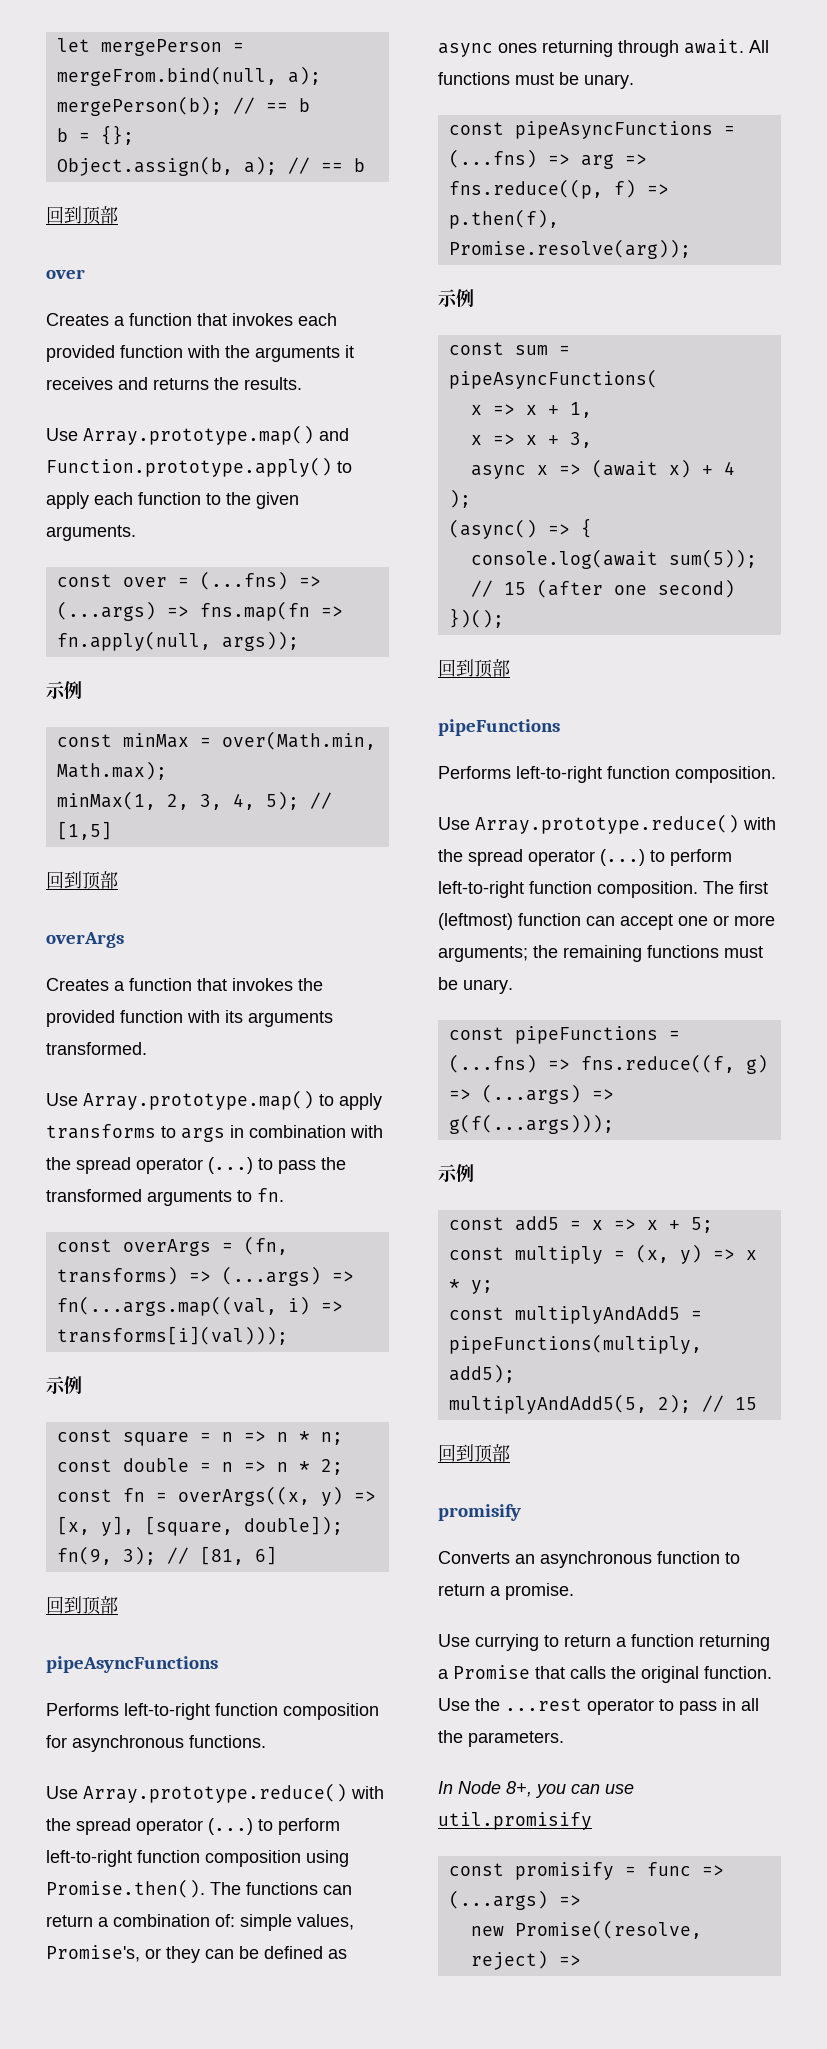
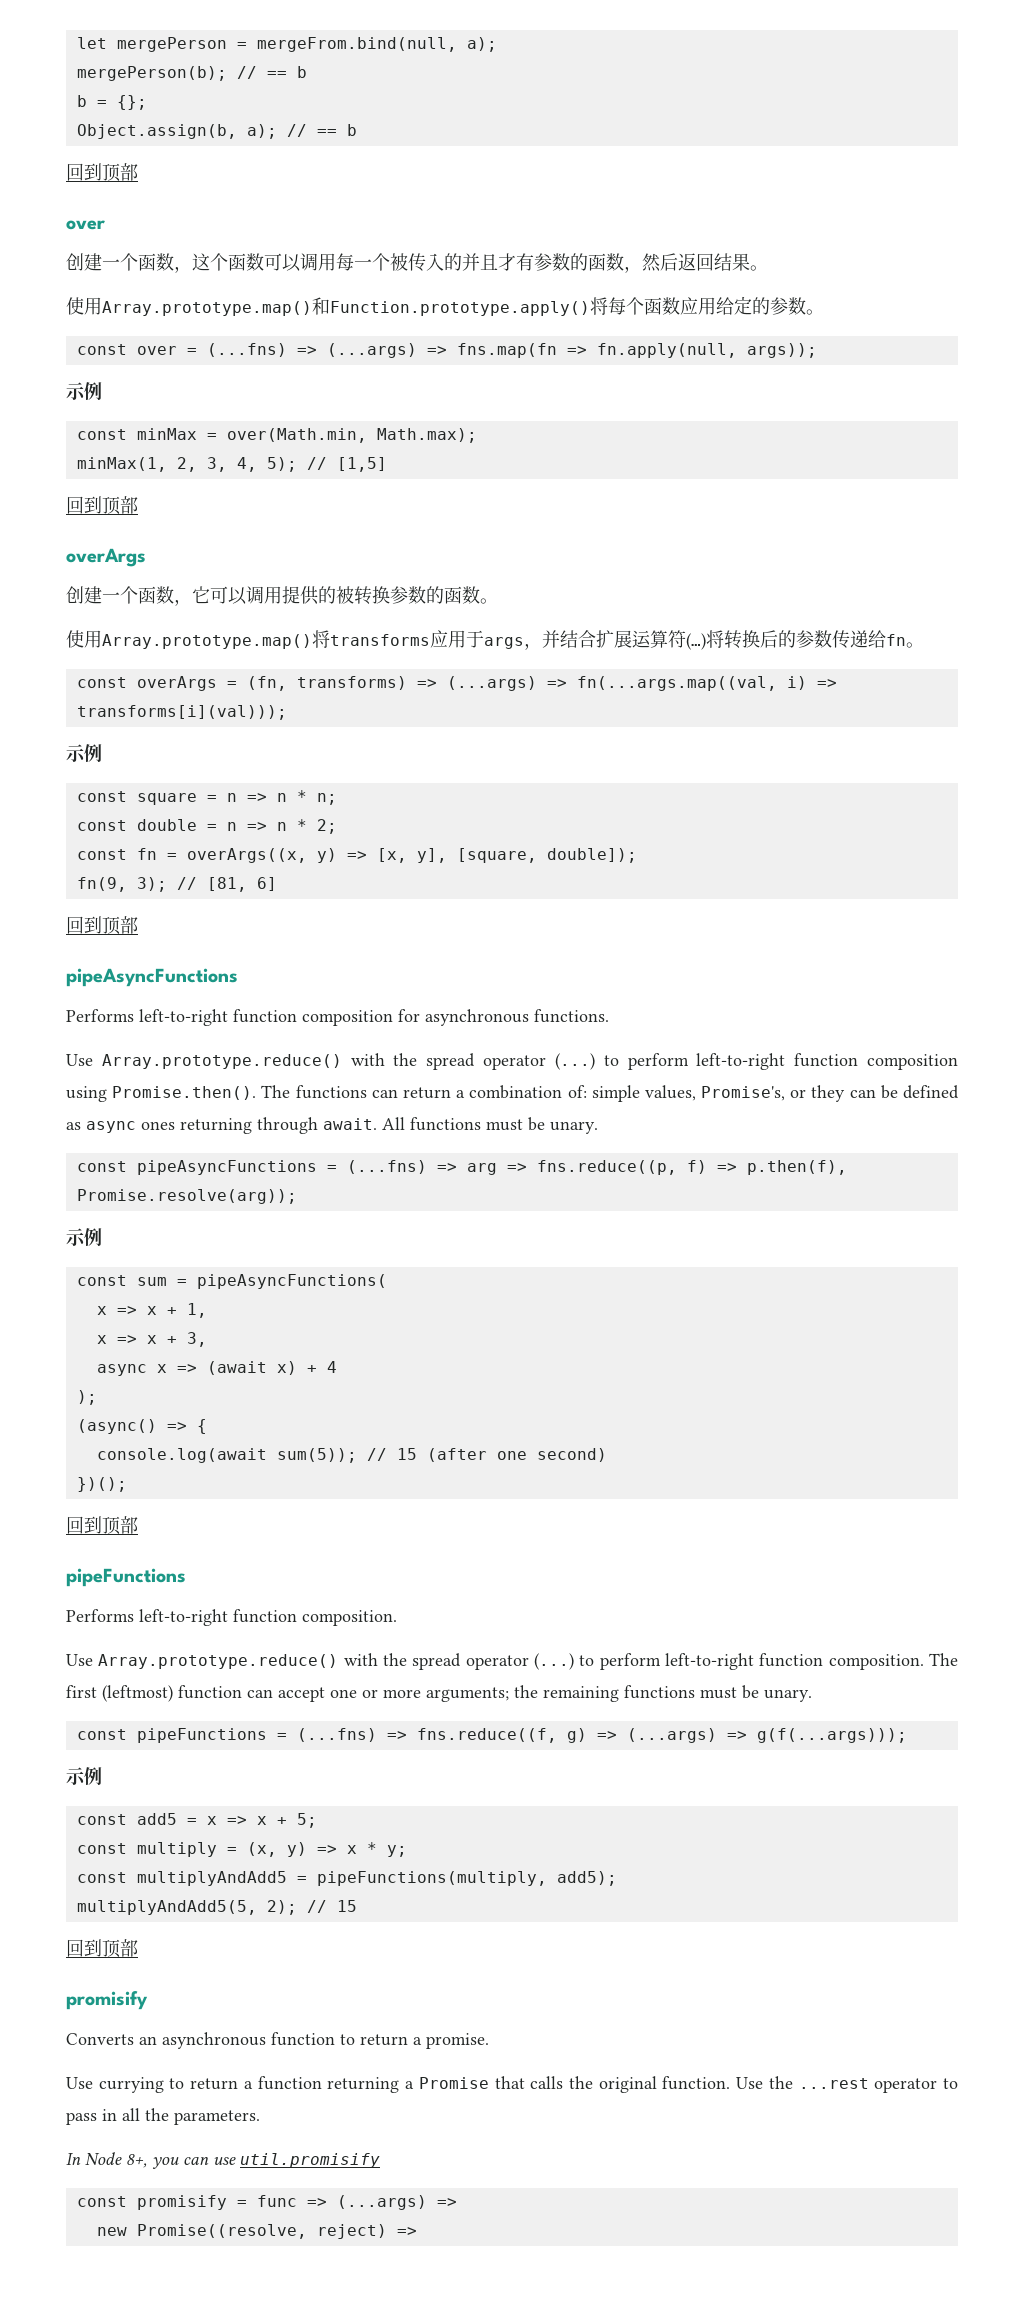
[46,313,337,326] [46,345,354,362] [46,377,302,390] [46,425,349,445] [46,457,352,477] [46,492,299,509] [46,525,136,541] Creates a function that invokes each provided function with the arguments it receives and returns the results. // Use Array.prototype.map() and Function.prototype.apply() to apply each function to the given arguments. -> [66,253,768,273] [66,296,824,316] 创建一个函数，这个函数可以调用每一个被传入的并且才有参数的函数，然后返回结果。 // 使用Array.prototype.map()和Function.prototype.apply()将每个函数应用给定的参数。
[46,978,323,991] [46,1010,333,1027] [46,1042,147,1055] [46,1090,382,1110] [46,1124,383,1142] [46,1157,346,1174] [46,1188,284,1206] Creates a function that invokes the provided function with its arguments transformed. // Use Array.prototype.map() to apply transforms to args in combination with the spread operator (...) to pass the transformed arguments to fn. -> [66,586,498,606] [66,630,924,650] 创建一个函数，它可以调用提供的被转换参数的函数。 // 使用Array.prototype.map()将transforms应用于args，并结合扩展运算符(…)将转换后的参数传递给fn。

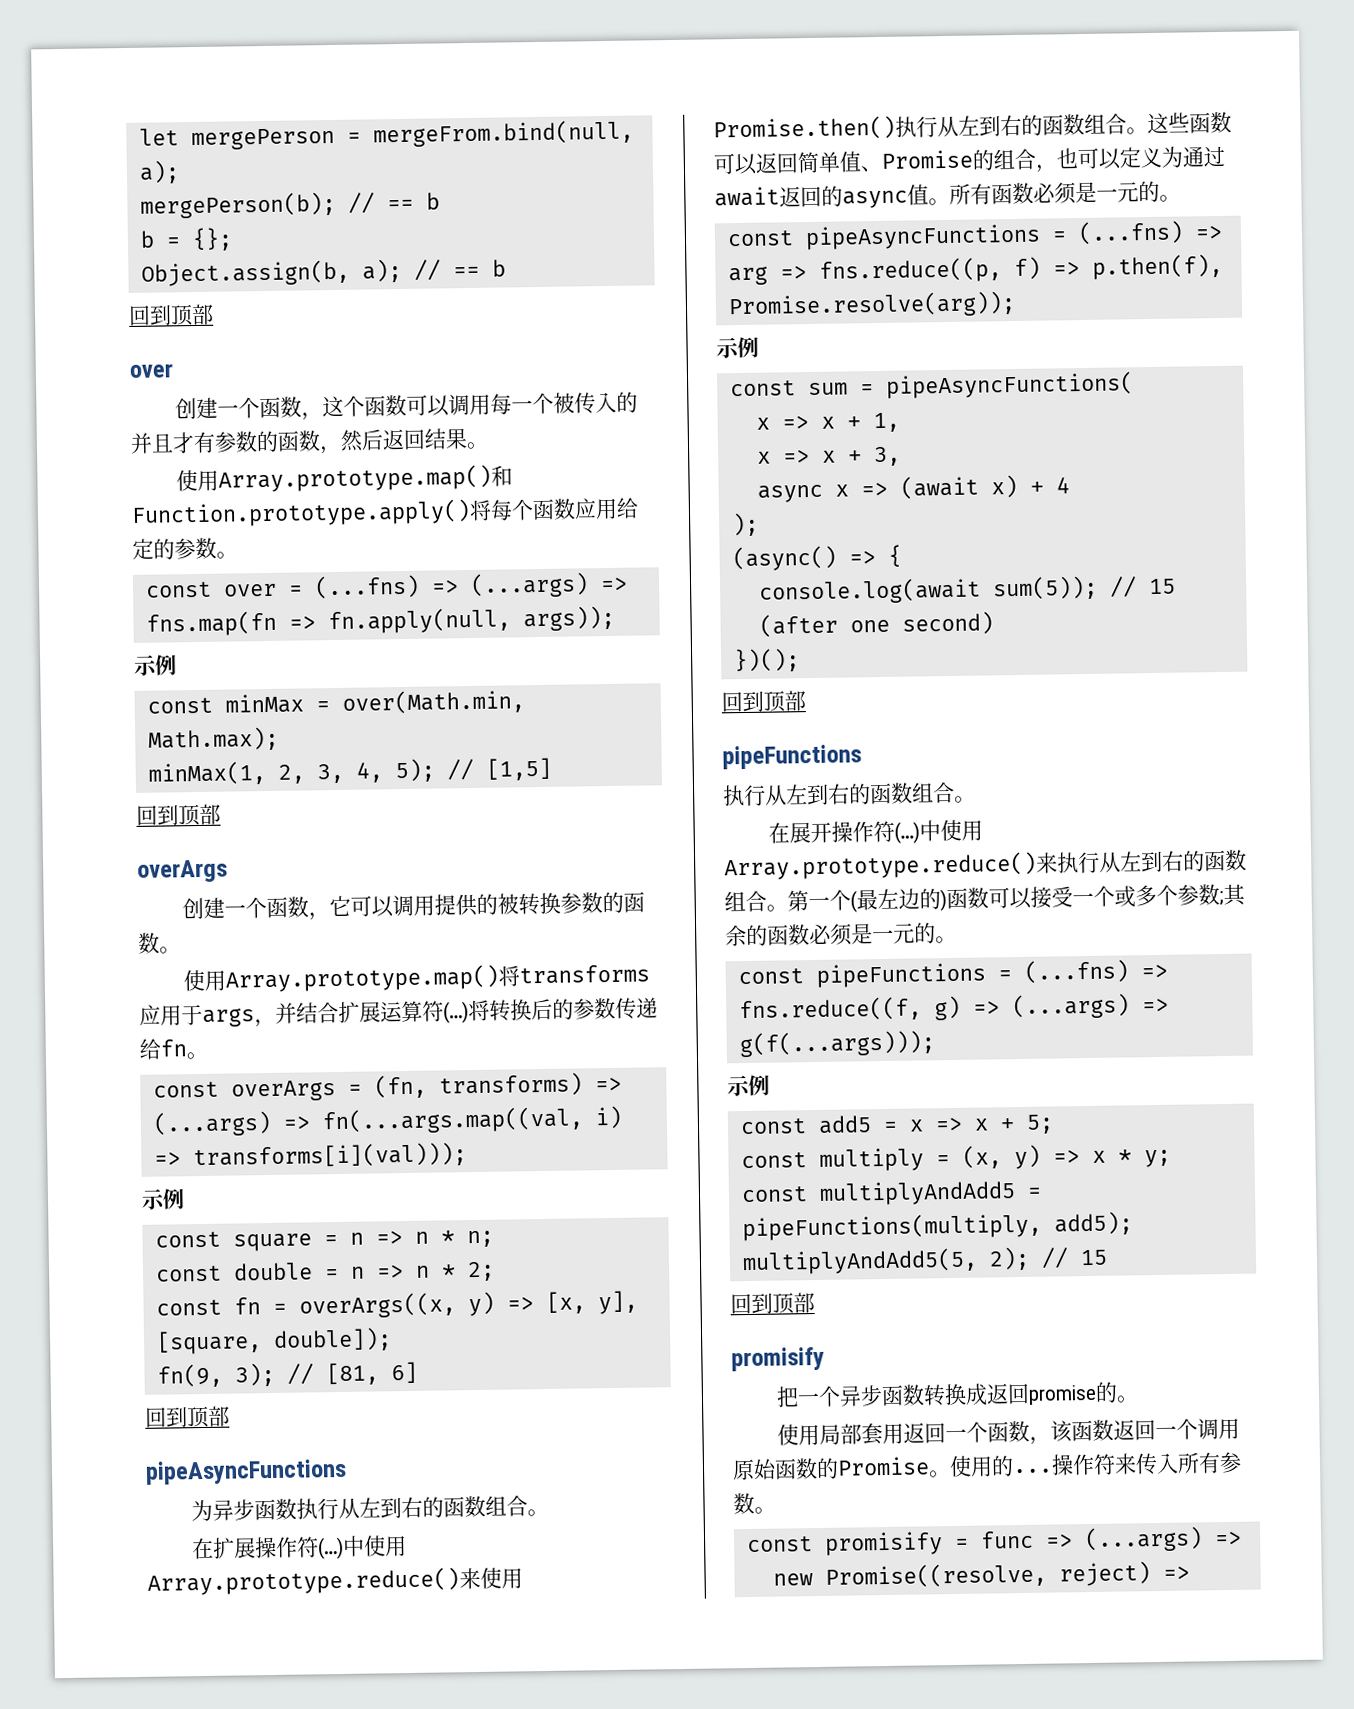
[66,1009,609,1026] [66,1053,959,1070] [66,1085,959,1102] [66,1117,598,1134] Performs left-to-right function composition for asynchronous functions. // Use Array.prototype.reduce() with the spread operator (...) to perform left-to-right function composition using Promise.then(). The functions can return a combination of: simple values, Promise's, or they can be defined as async ones returning through await. All functions must be unary. -> [190,1495,549,1522] [190,1535,407,1560] [147,1567,523,1596] [713,111,1232,142] [713,145,1225,176] [714,180,1181,209] 为异步函数执行从左到右的函数组合。 // 在扩展操作符(…)中使用Array.prototype.reduce()来使用Promise.then()执行从左到右的函数组合。这些函数可以返回简单值、Promise的组合，也可以定义为通过await返回的async值。所有函数必须是一元的。
[66,1609,397,1626] [66,1653,959,1670] [66,1685,812,1702] Performs left-to-right function composition. // Use Array.prototype.reduce() with the spread operator (...) to perform left-to-right function composition. The first (leftmost) function can accept one or more arguments; the remaining functions must be unary. -> [722,781,976,807] [767,819,983,844] [724,849,1247,881] [724,883,1246,913] [725,922,957,947] 执行从左到右的函数组合。 // 在展开操作符(…)中使用Array.prototype.reduce()来执行从左到右的函数组合。第一个(最左边的)函数可以接受一个或多个参数;其余的函数必须是一元的。
[66,2032,489,2049] [66,2076,958,2093] [66,2108,260,2125] [66,2152,380,2169] Converts an asynchronous function to return a promise. // Use currying to return a function returning a Promise that calls the original function. Use the ...rest operator to pass in all the parameters. // In Node 8+, you can use util.promisify -> [775,1381,1139,1408] [776,1418,1240,1446] [732,1451,1242,1481] [733,1492,776,1515] 把一个异步函数转换成返回promise的。 // 使用局部套用返回一个函数，该函数返回一个调用原始函数的Promise。使用的...操作符来传入所有参数。

